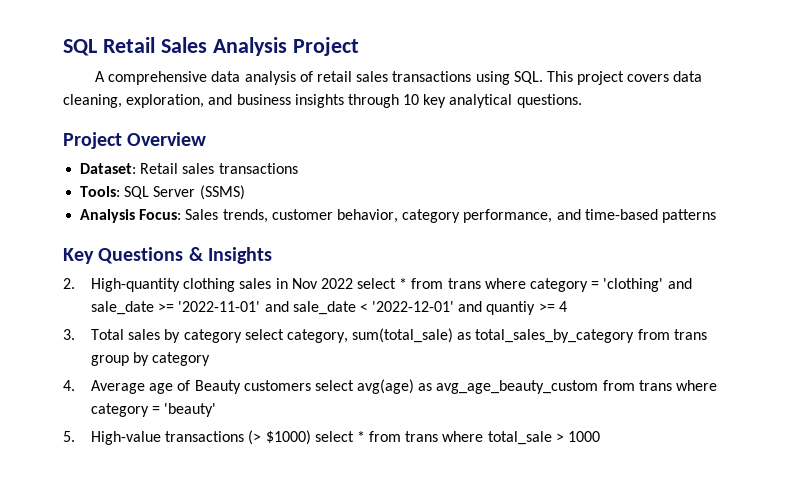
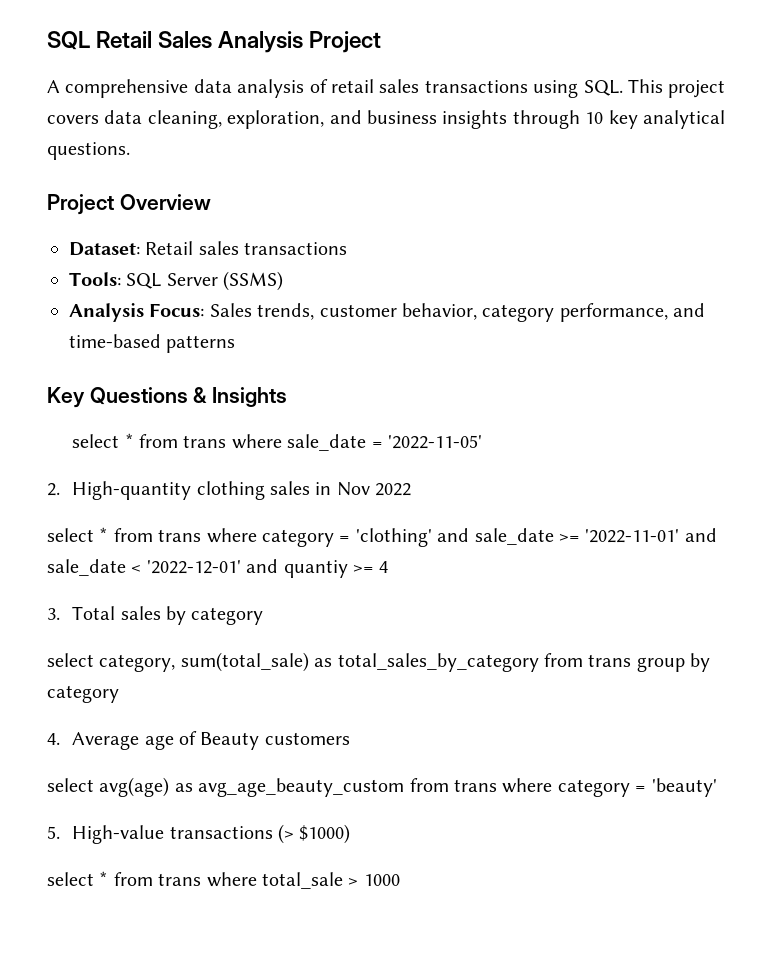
(272, 255) none -> [72,433,483,451] // select * from trans where sale_date = '2022-11-05'
(353, 283) none -> (412, 489) //
(242, 336) none -> (264, 616) //
(311, 385) none -> (350, 738) //
(311, 437) none -> (351, 834) //

